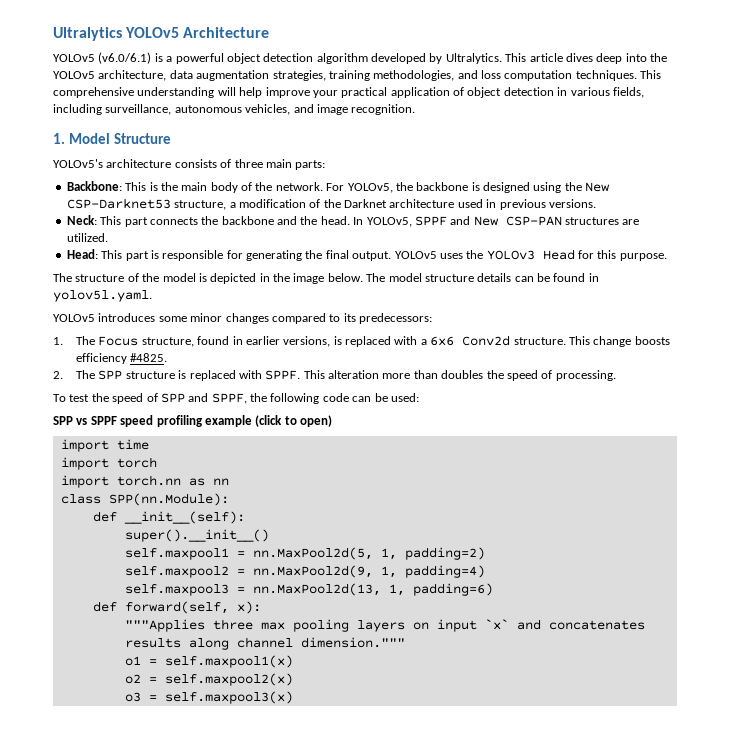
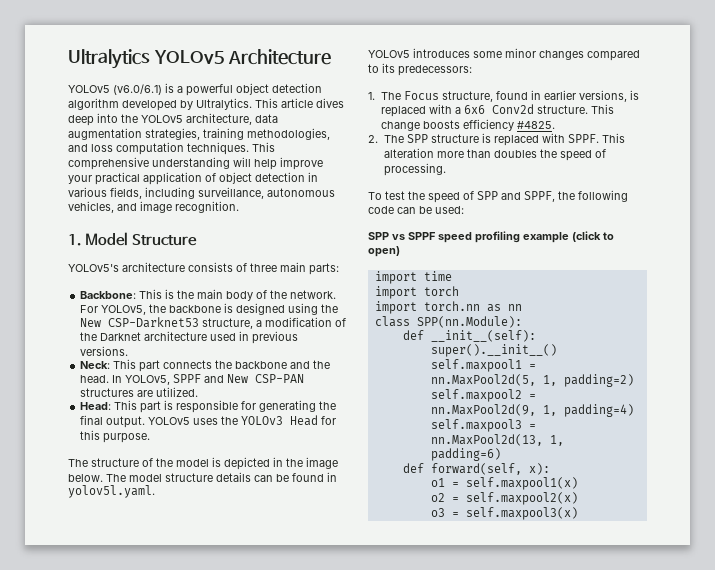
[124,619,645,632] [124,637,405,650] // """Applies three max pooling layers on input `x` and concatenates results along channel dimension.""" -> (550, 469) none

